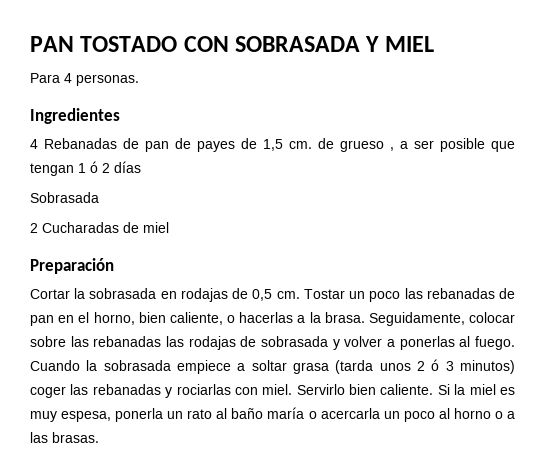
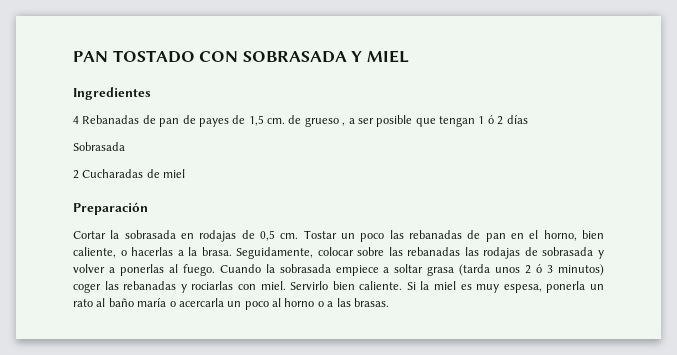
[30,73,139,86] // Para 4 personas. -> (409, 56) none

